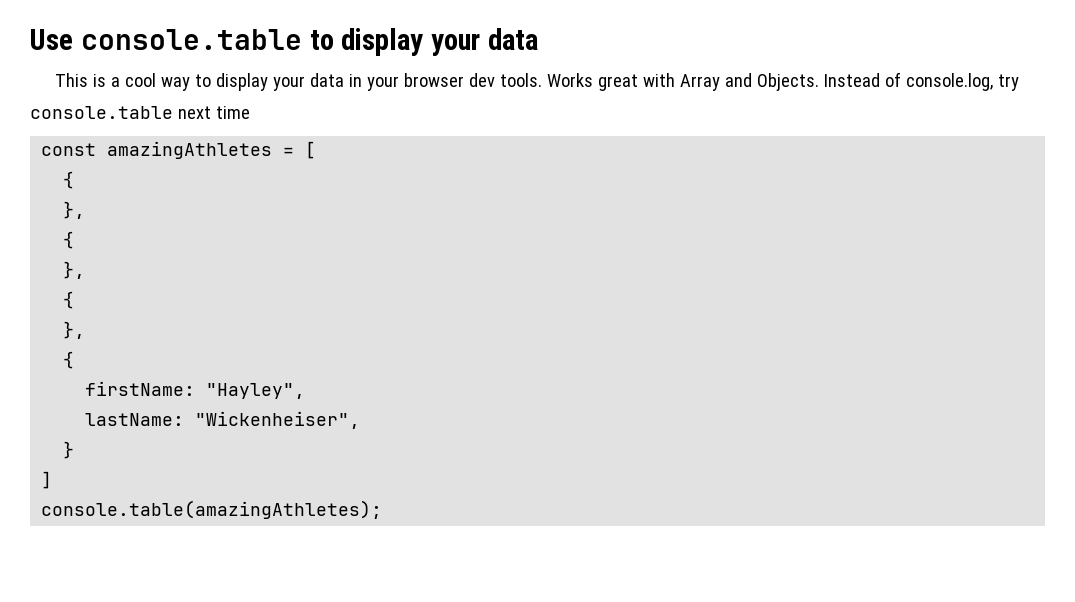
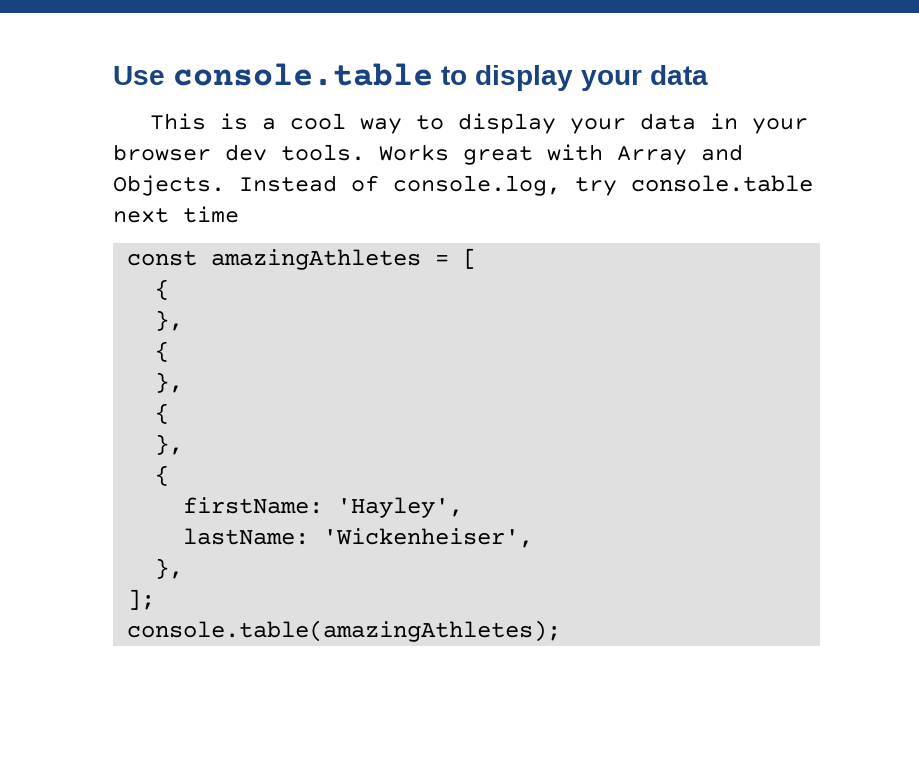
[206,383,306,399] "Hayley", -> [337,497,464,518] 'Hayley',
[195,411,361,429] [63,441,75,459] [41,471,53,489] "Wickenheiser", // } // ] -> [323,528,534,548] [155,558,184,579] [127,589,156,610] 'Wickenheiser', // }, // ];

